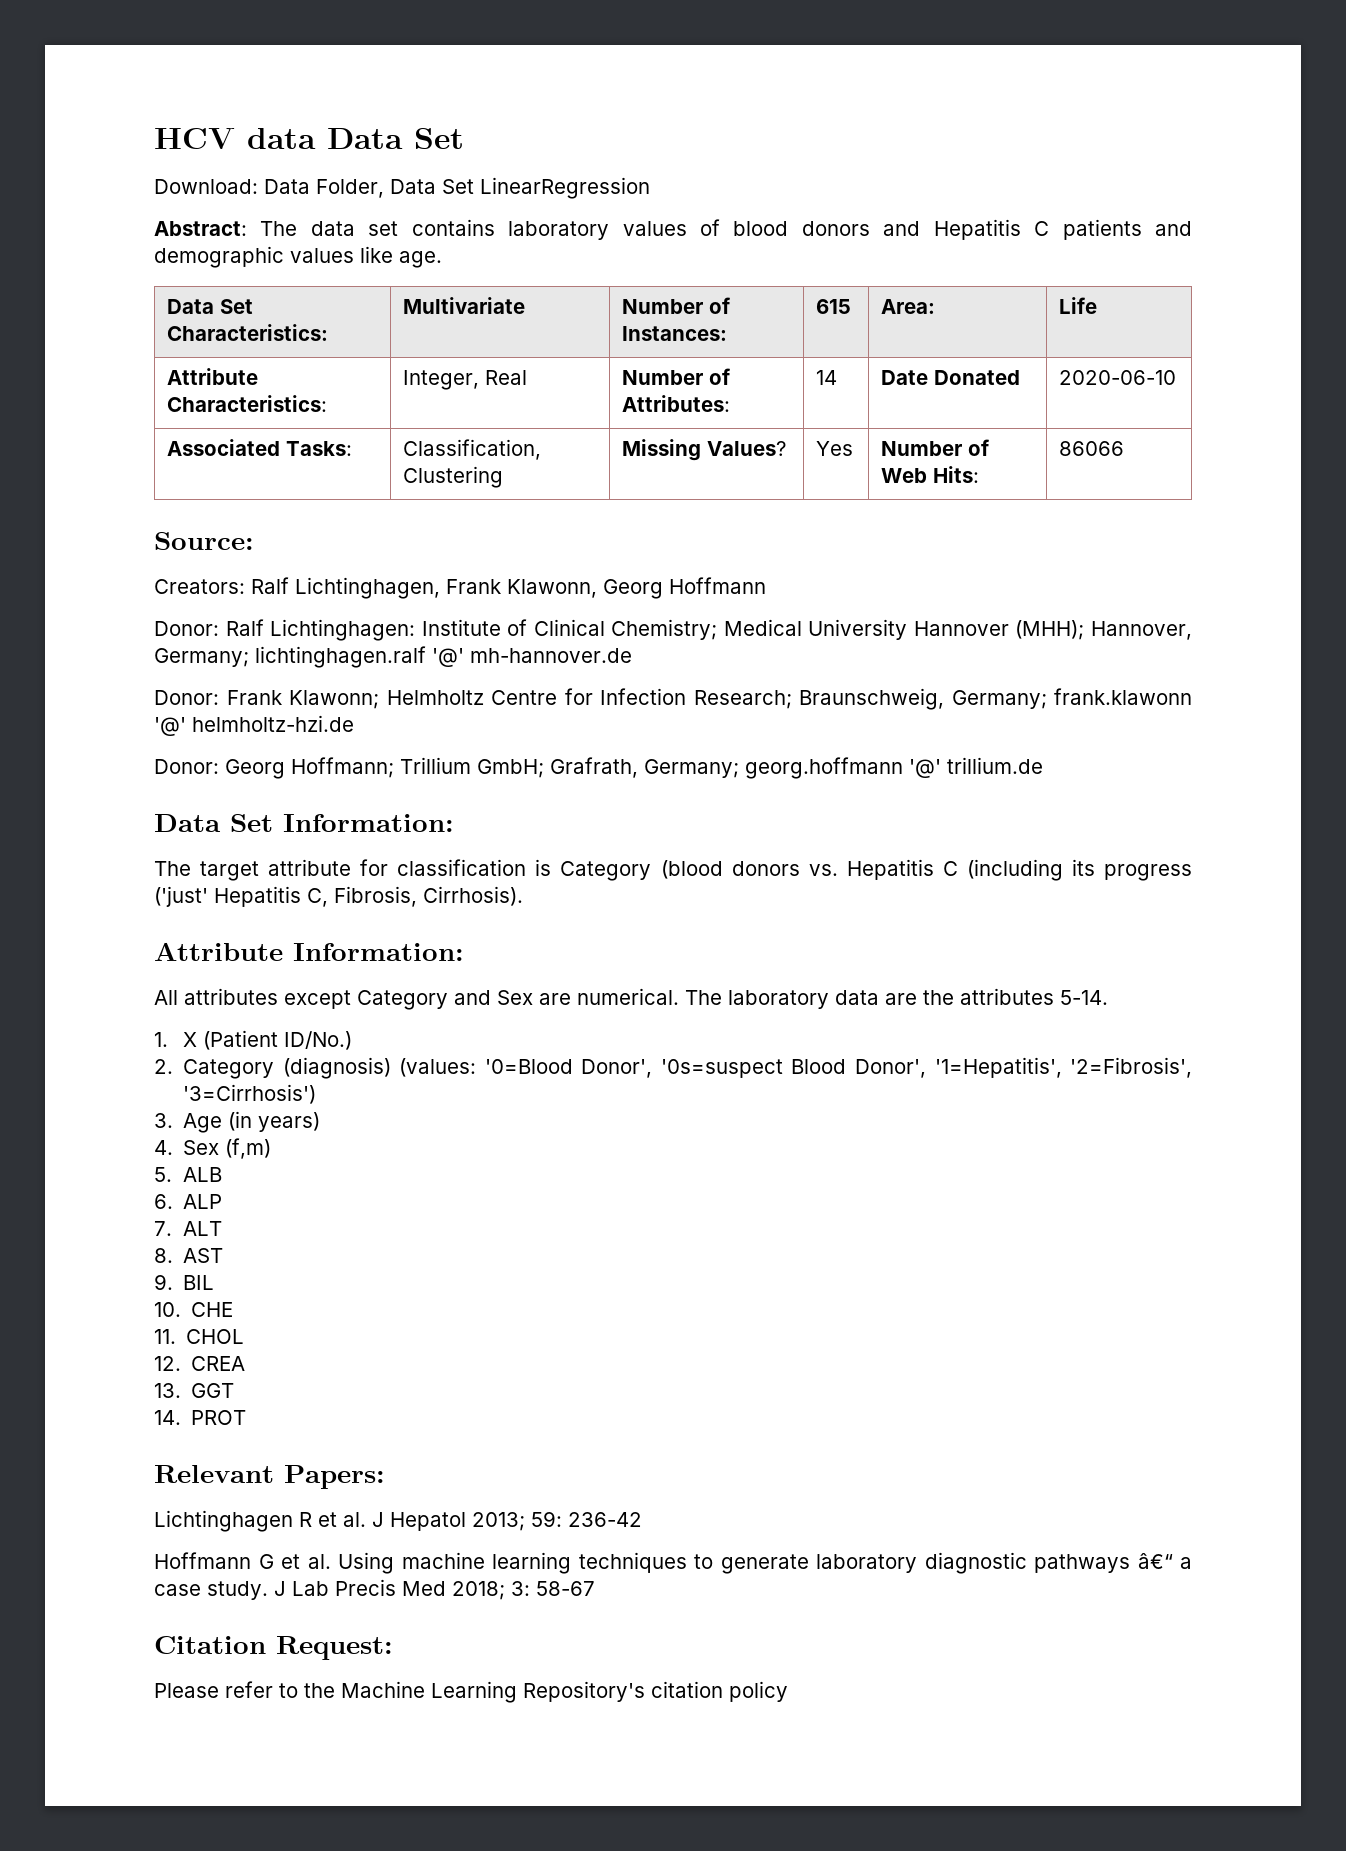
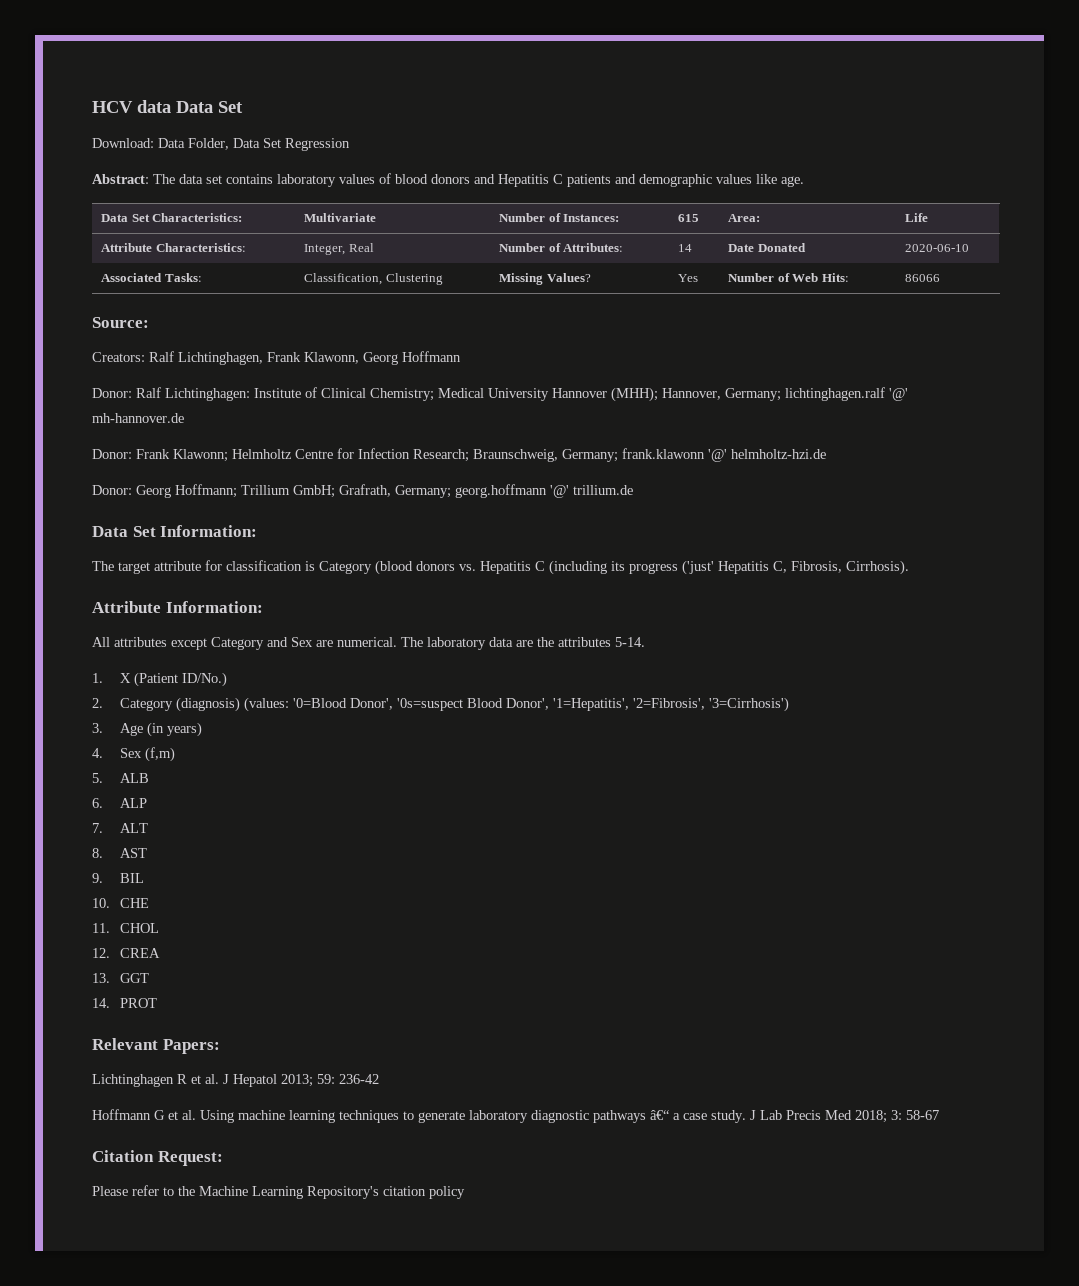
[480,177,650,199] LinearRegression -> [285,138,350,151] Regression

